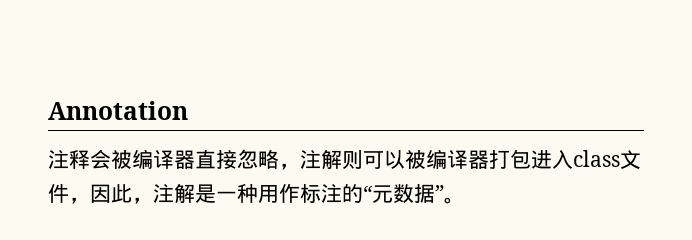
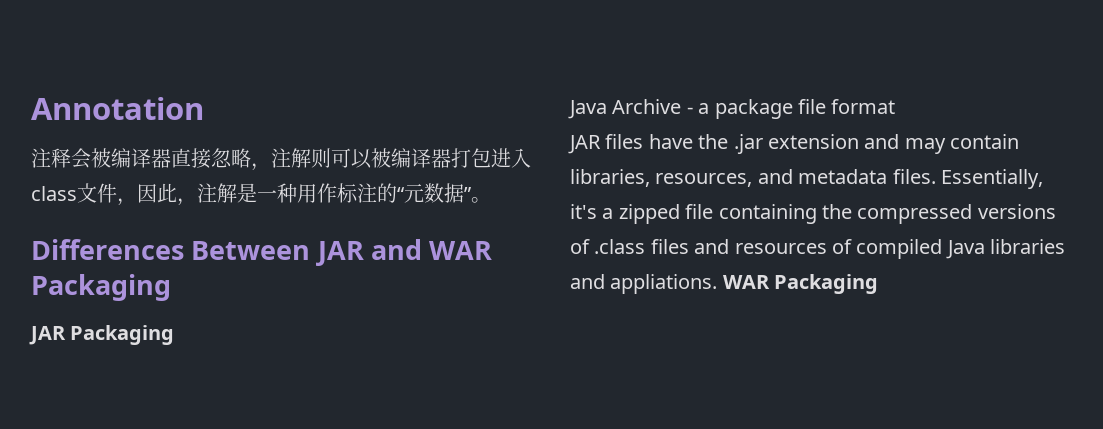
(465, 200) none -> [31,239,493,266] [31,274,171,301] [29,325,175,345] [568,99,896,119] [568,134,1020,154] [570,169,1043,189] [570,204,1056,224] [570,239,1066,259] [570,274,879,294] // Differences Between JAR and WAR Packaging // JAR Packaging // Java Archive - a package file format // JAR files have the .jar extension and may contain libraries, resources, and metadata files. Essentially, it's a zipped file containing the compressed versions of .class files and resources of compiled Java libraries and appliations. WAR Packaging

